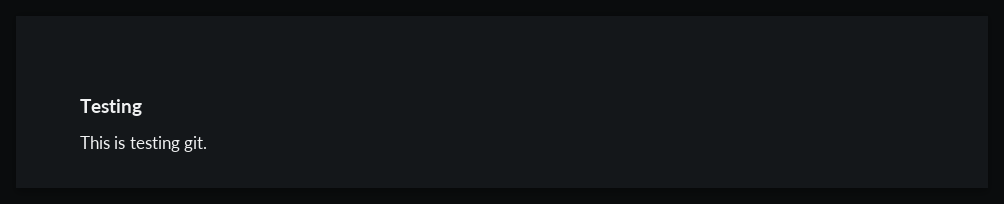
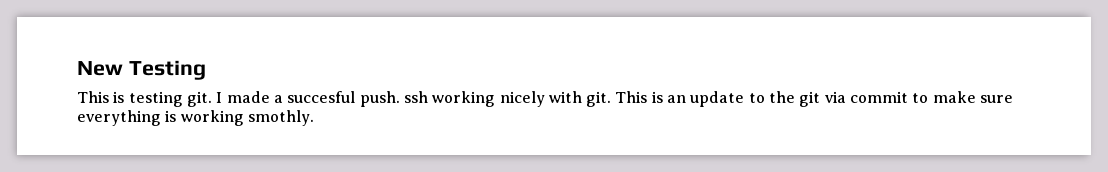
(80, 107) none -> [77,61,123,76] New
(208, 144) none -> [216,91,1014,107] [77,110,314,126] I made a succesful push. ssh working nicely with git. This is an update to the git via commit to make sure everything is working smothly.

